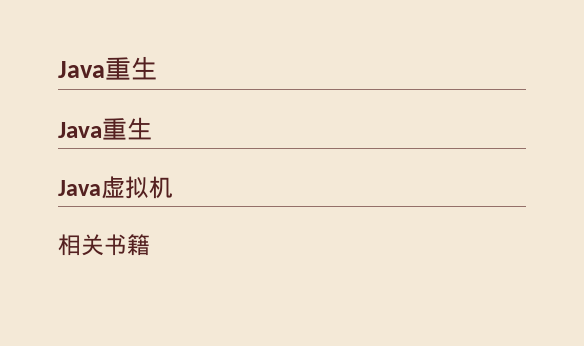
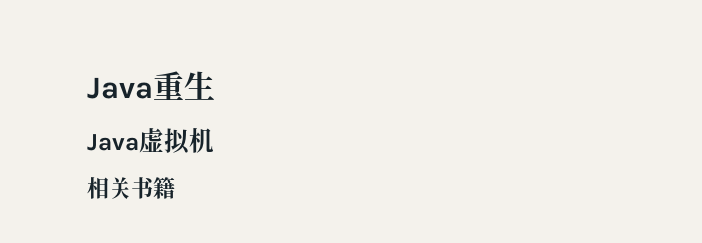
[58,56,157,80] [58,117,152,140] Java重生 // Java重生 -> [87,71,215,100] Java重生

